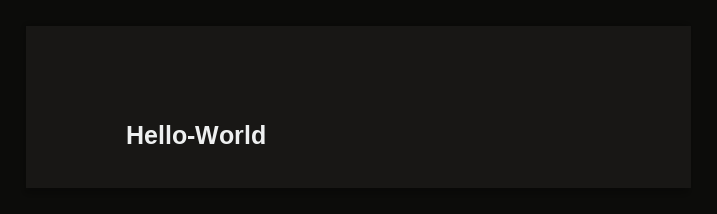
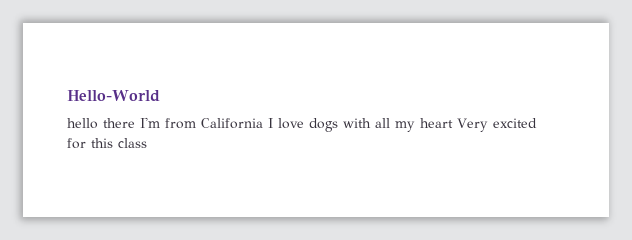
(266, 134) none -> [67,117,537,132] [67,138,147,149] // hello there I'm from California I love dogs with all my heart Very excited for this class

